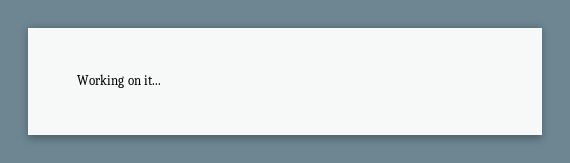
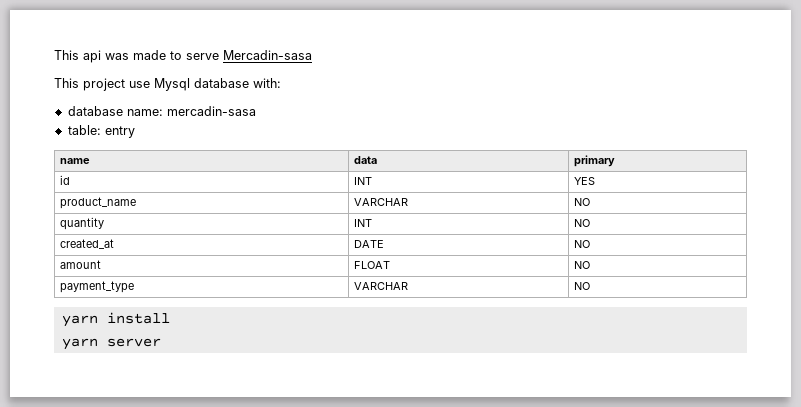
[77,74,162,88] Working on it... -> [54,50,312,63] [54,78,281,91] [67,106,256,116] [67,125,135,138] [59,158,90,164] [353,156,377,164] [573,155,615,167] [59,175,70,185] [353,177,372,185] [573,177,595,185] [59,197,136,209] [353,198,408,206] [573,198,590,206] [59,217,104,230] [353,219,372,227] [573,219,590,227] [59,239,114,249] [353,240,384,248] [573,240,590,248] [59,260,101,269] [353,261,390,269] [573,261,590,269] [59,281,134,293] [353,282,408,290] [573,282,590,290] [61,312,170,327] [61,338,161,350] This api was made to serve Mercadin-sasa // This project use Mysql database with: // database name: mercadin-sasa // table: entry // name | data | primary // id | INT | YES // product_name | VARCHAR | NO // quantity | INT | NO // created_at | DATE | NO // amount | FLOAT | NO // payment_type | VARCHAR | NO // yarn install // yarn server

